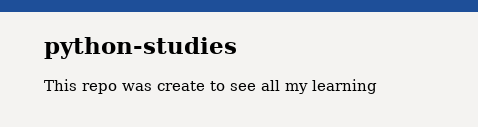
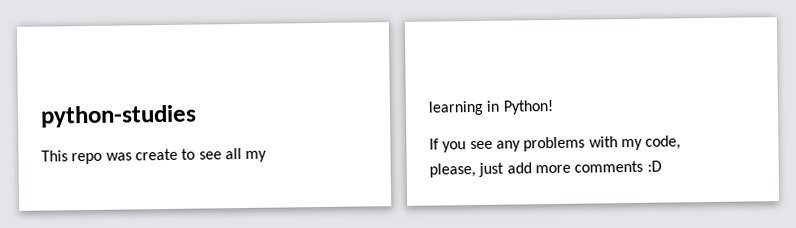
(377, 86) none -> [486,99,554,115] [429,135,682,153] [429,160,662,178] in Python! // If you see any problems with my code, please, just add more comments :D

